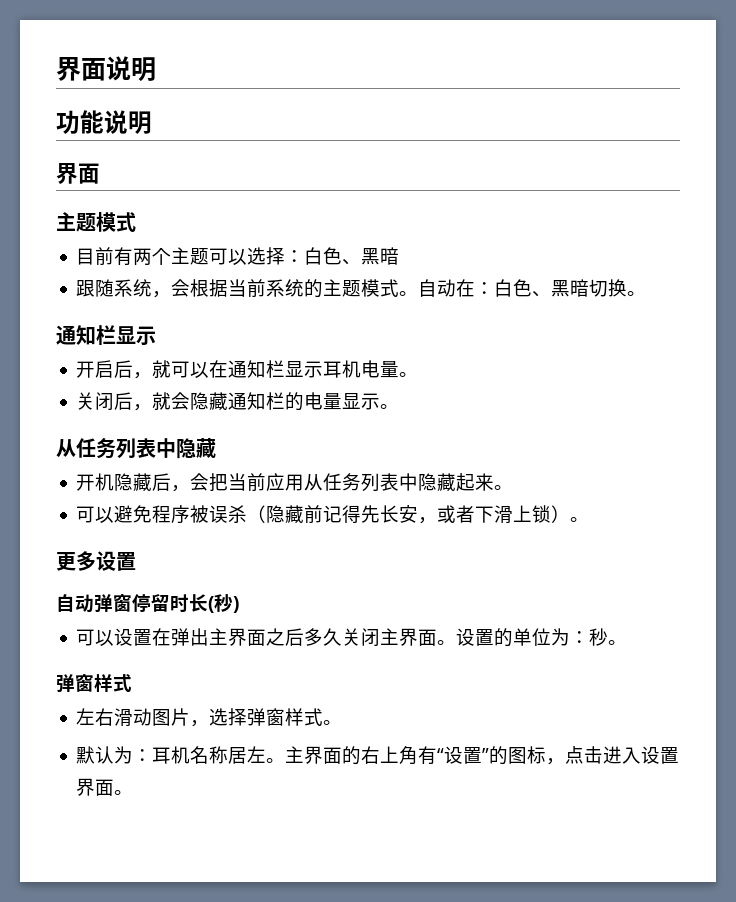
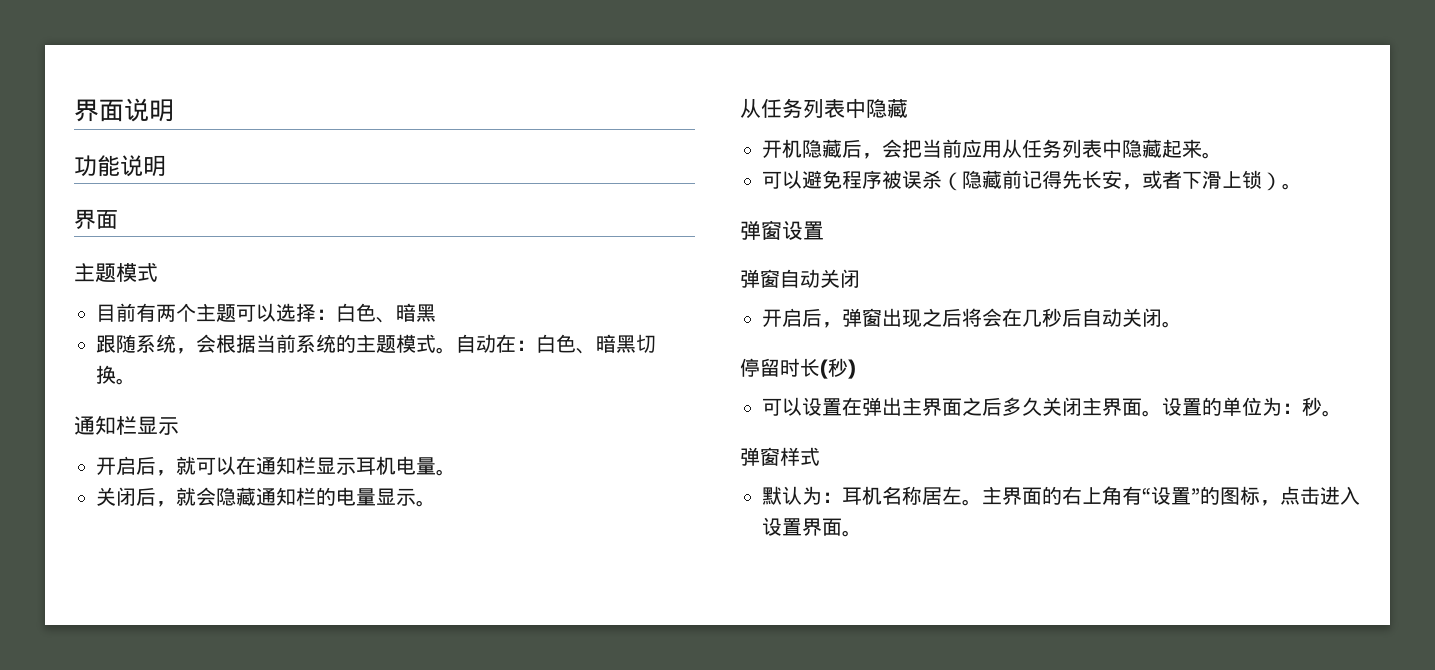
[361,247,400,265] 黑暗 -> [396,303,436,322] 暗黑
[551,279,590,297] 黑暗 -> [596,334,636,353] 暗黑
[56,551,96,571] 更多 -> [740,220,782,240] 弹窗
[56,594,132,613] 自动弹窗 -> [740,269,860,288] [762,308,1182,328] 弹窗自动关闭 // 开启后，弹窗出现之后将会在几秒后自动关闭。 //
[76,708,343,727] // 左右滑动图片，选择弹窗样式。 -> (820, 456) none

